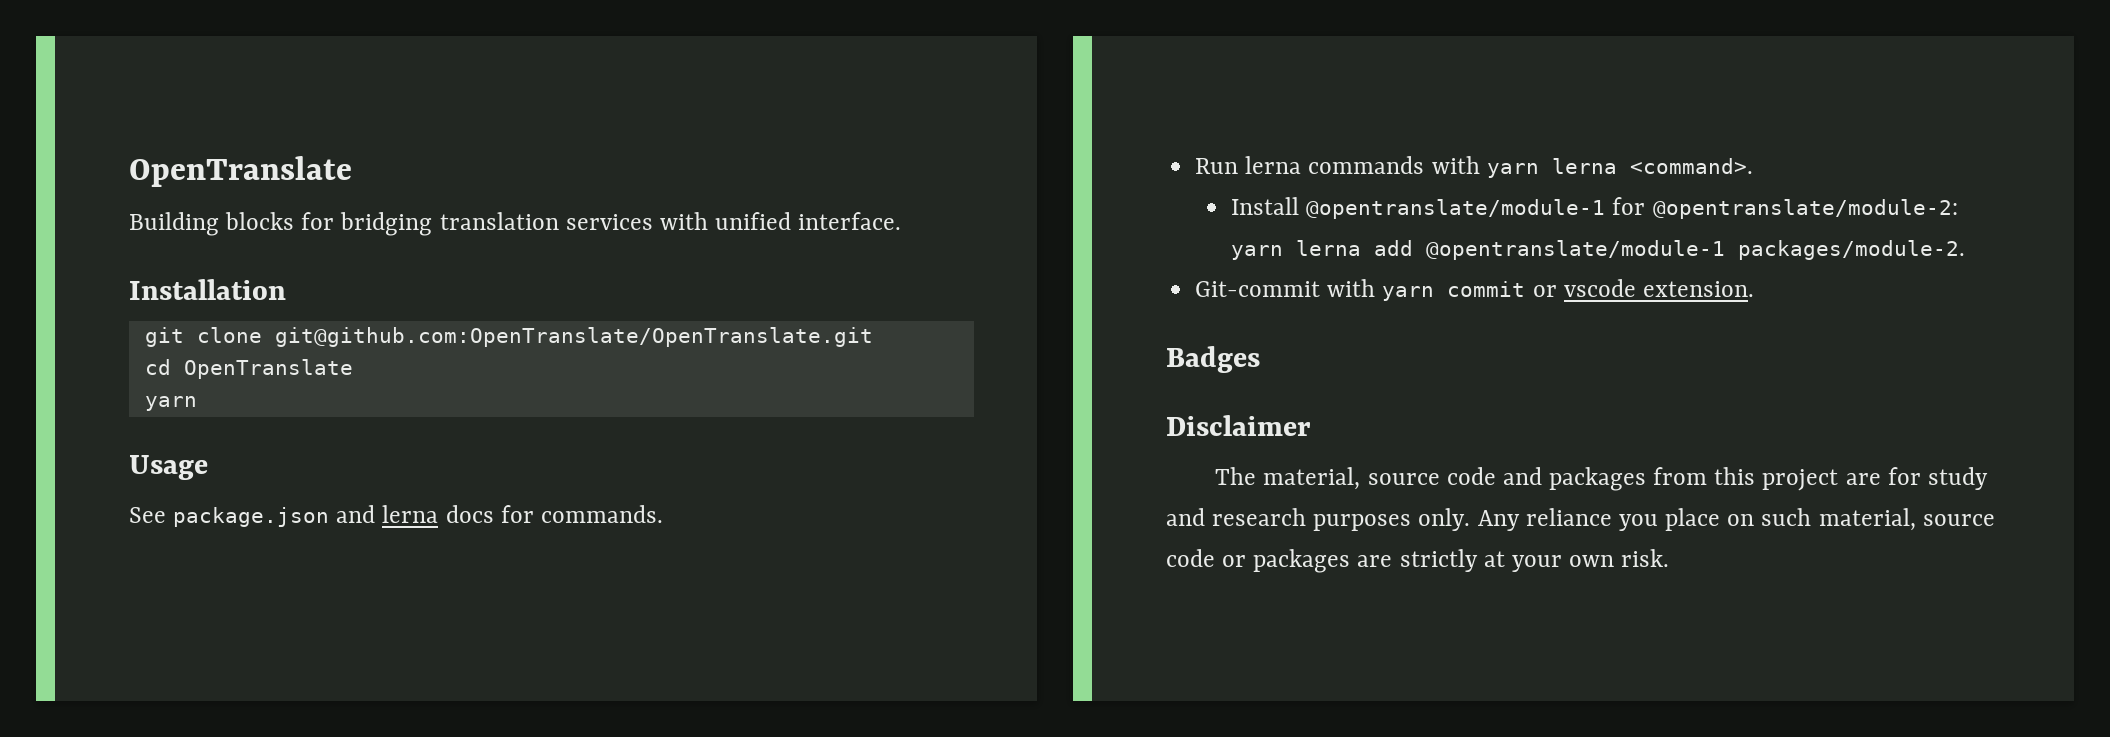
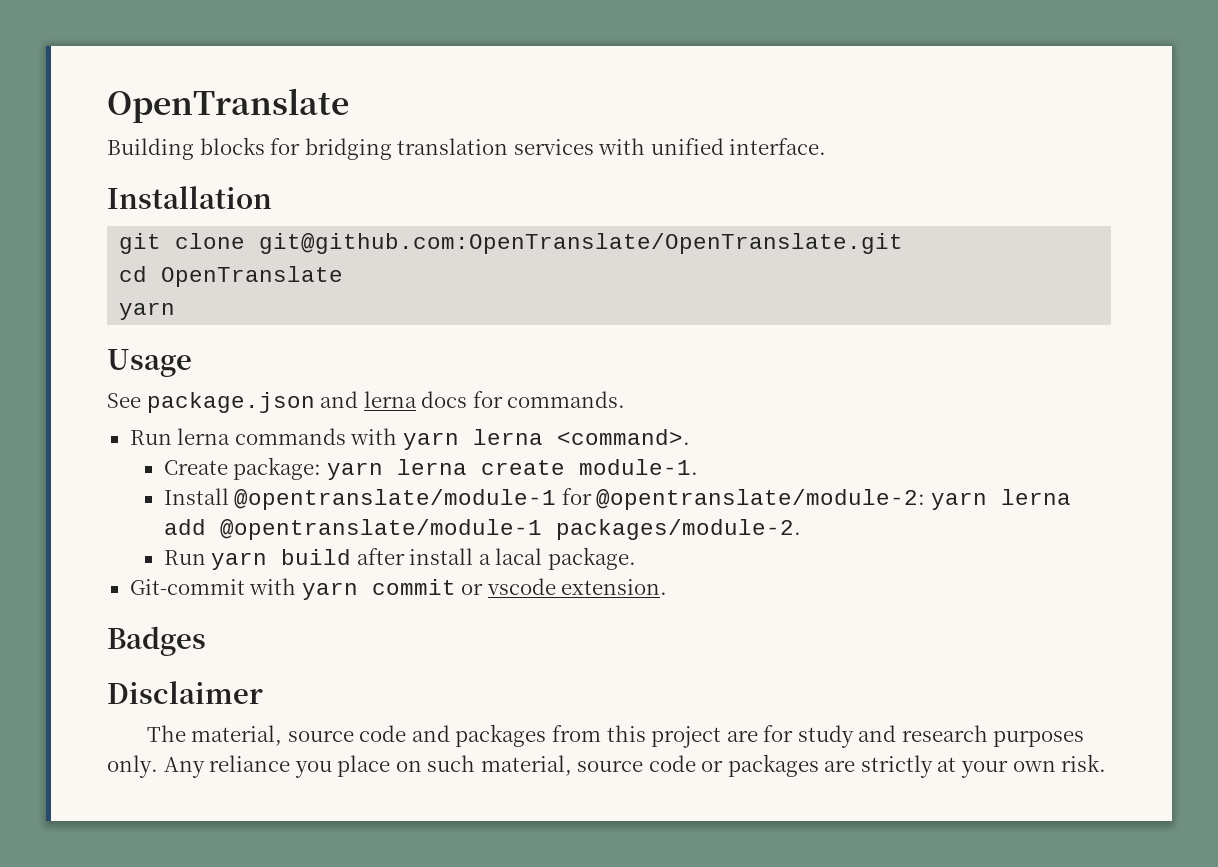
(1753, 166) none -> [163,457,698,480] // Create package: yarn lerna create module-1.
(1966, 250) none -> [163,547,636,570] // Run yarn build after install a lacal package.

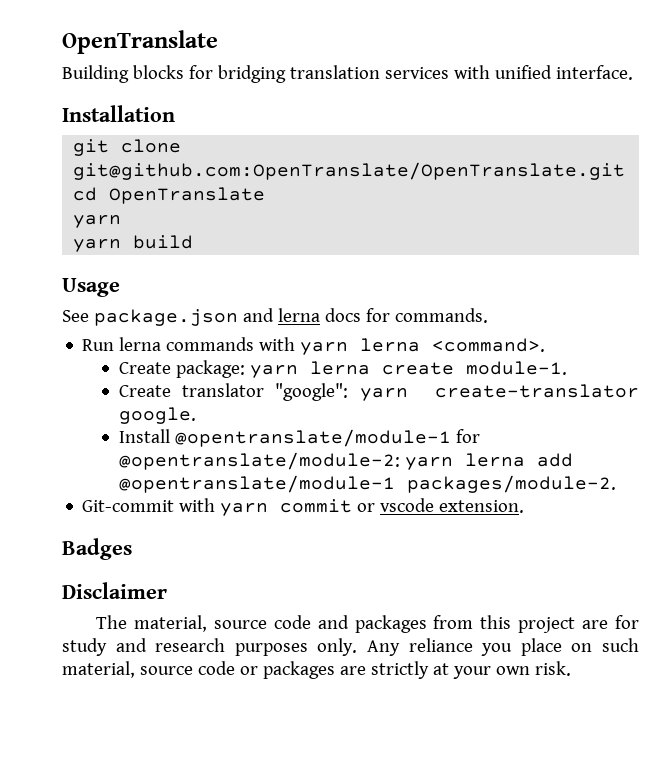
(176, 311) none -> [73,235,194,252] // yarn build
(698, 467) none -> [118,383,639,401] [118,407,196,424] // Create translator "google": yarn create-translator google.
[163,547,636,570] // Run yarn build after install a lacal package. -> (616, 484) none

